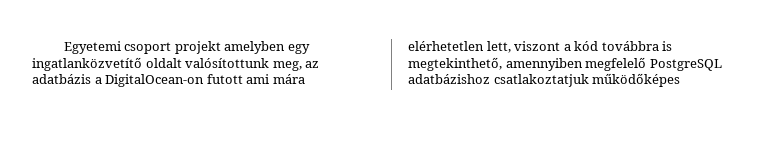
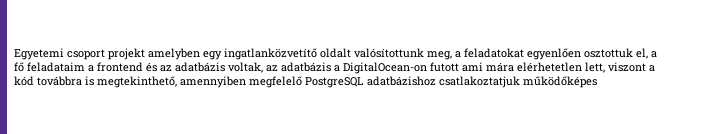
(302, 66) none -> [455,48,657,60] [14,62,263,73] a feladatokat egyenlően osztottuk el, a fő feladataim a frontend és az adatbázis voltak,

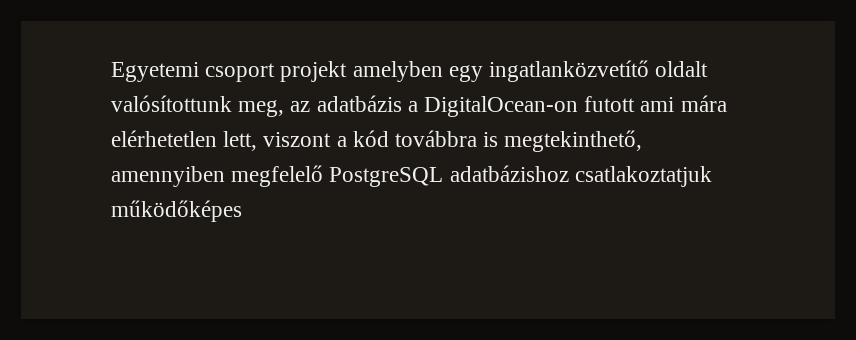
[455,48,657,60] [14,62,263,73] a feladatokat egyenlően osztottuk el, a fő feladataim a frontend és az adatbázis voltak, -> (285, 108) none

